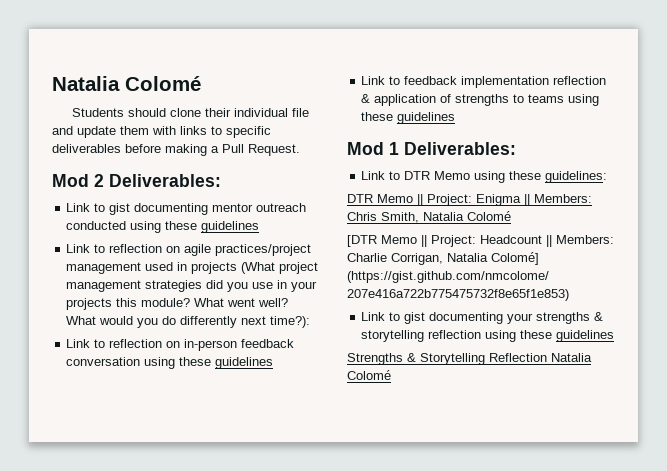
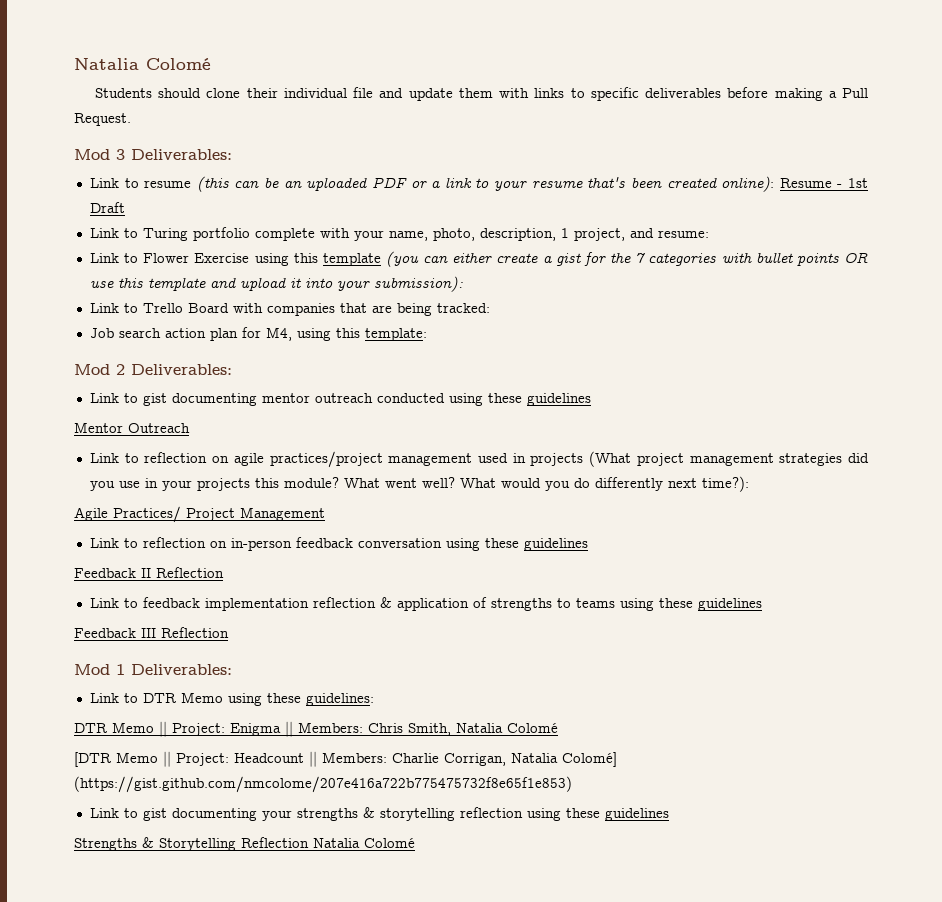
(300, 150) none -> [74,149,232,160] [89,176,869,192] [89,202,125,213] [89,227,709,241] [89,251,869,267] [89,276,463,292] [89,303,490,316] [89,327,427,341] // Mod 3 Deliverables: // Link to resume (this can be an uploaded PDF or a link to your resume that's been created online): Resume - 1st Draft // Link to Turing portfolio complete with your name, photo, description, 1 project, and resume: // Link to Flower Exercise using this template (you can either create a gist for the 7 categories with bullet points OR use this template and upload it into your submission): // Link to Trello Board with companies that are being tracked: // Job search action plan for M4, using this template:
(260, 227) none -> [74,422,190,433] // Mentor Outreach
(311, 322) none -> [74,506,325,523] // Agile Practices/ Project Management
(274, 363) none -> [74,567,224,578] // Feedback II Reflection
(456, 118) none -> [74,627,229,638] // Feedback III Reflection

